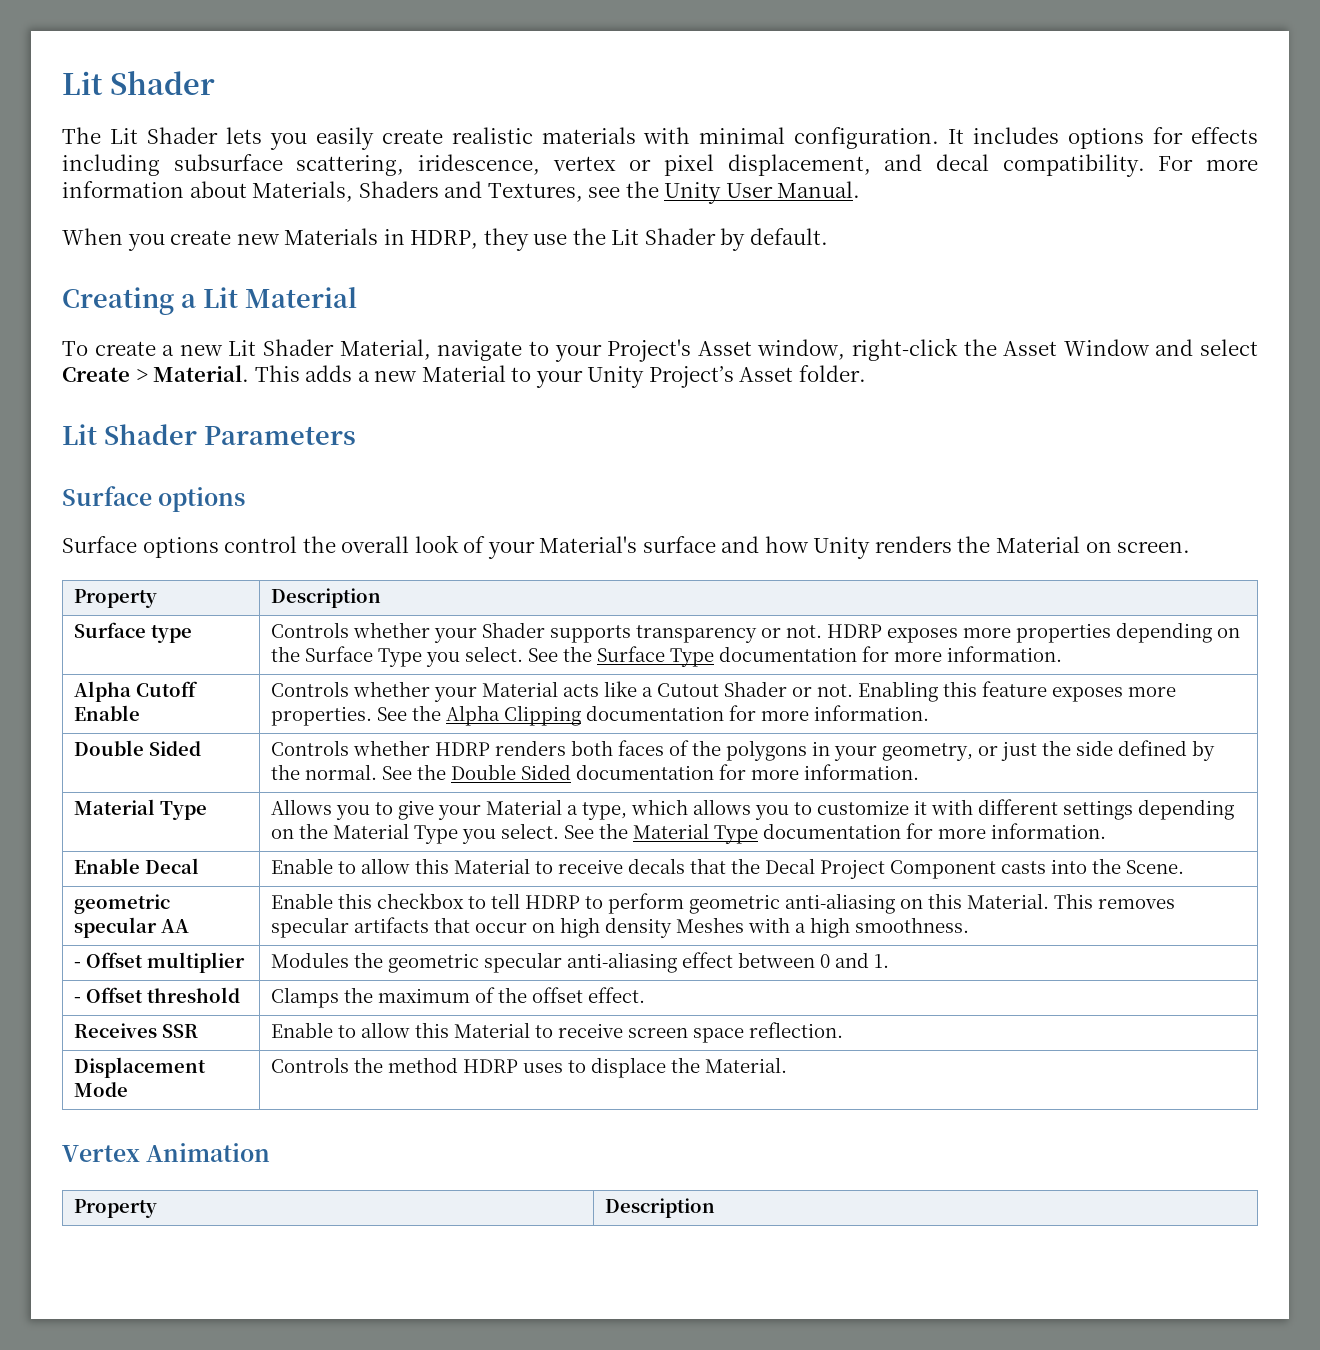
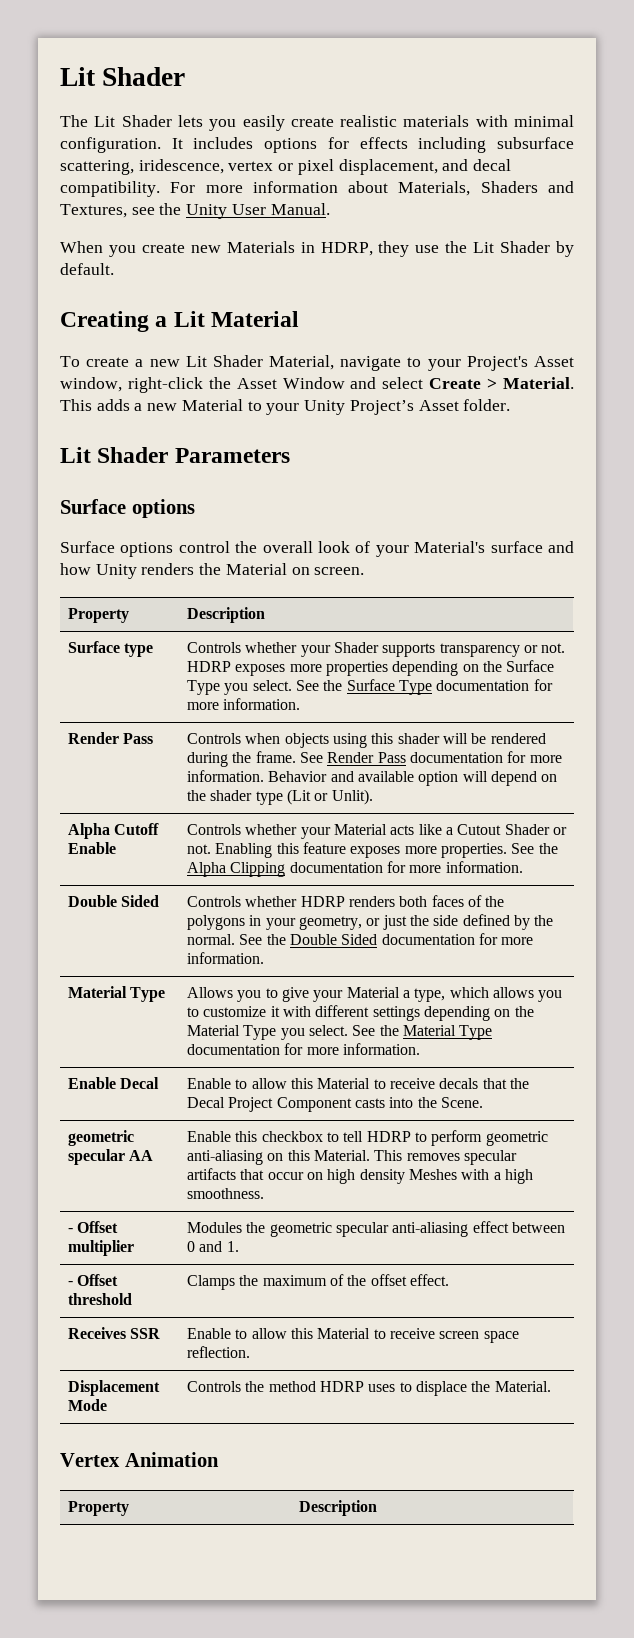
(1063, 654) none -> [68,732,154,744] [187,733,546,748] [187,751,562,767] [187,770,558,786] [187,789,373,805] // Render Pass | Controls when objects using this shader will be rendered during the frame. See Render Pass documentation for more information. Behavior and available option will depend on the shader type (Lit or Unlit).

